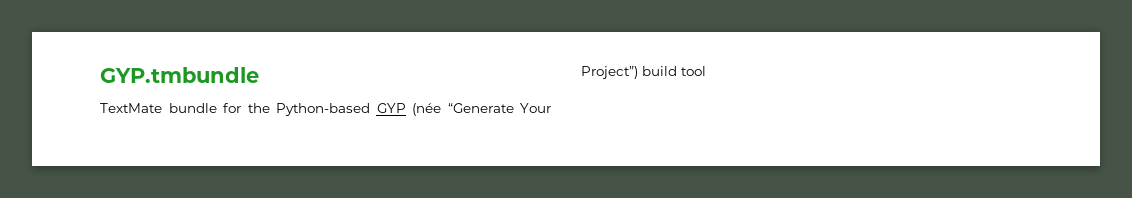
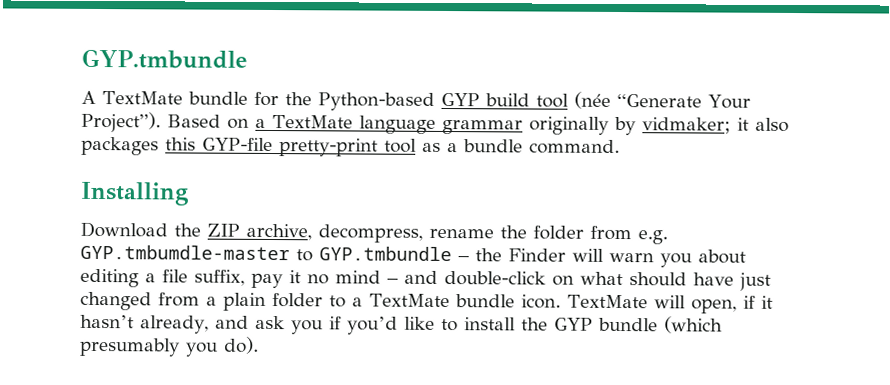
(259, 75) none -> [81,90,96,104] A
(406, 108) none -> [484,93,569,108] build tool
[581,66,706,79] Project”) build tool -> [81,111,789,136] [81,136,620,157] [80,181,189,206] [80,221,668,245] [80,244,746,268] [80,268,771,291] [80,291,773,314] [80,314,723,335] [80,336,259,357] Project”). Based on a TextMate language grammar originally by vidmaker; it also packages this GYP-file pretty-print tool as a bundle command. // Installing // Download the ZIP archive, decompress, rename the folder from e.g. GYP.tmbumdle-master to GYP.tmbundle – the Finder will warn you about editing a file suffix, pay it no mind – and double-click on what should have just changed from a plain folder to a TextMate bundle icon. TextMate will open, if it hasn’t already, and ask you if you’d like to install the GYP bundle (which presumably you do).

